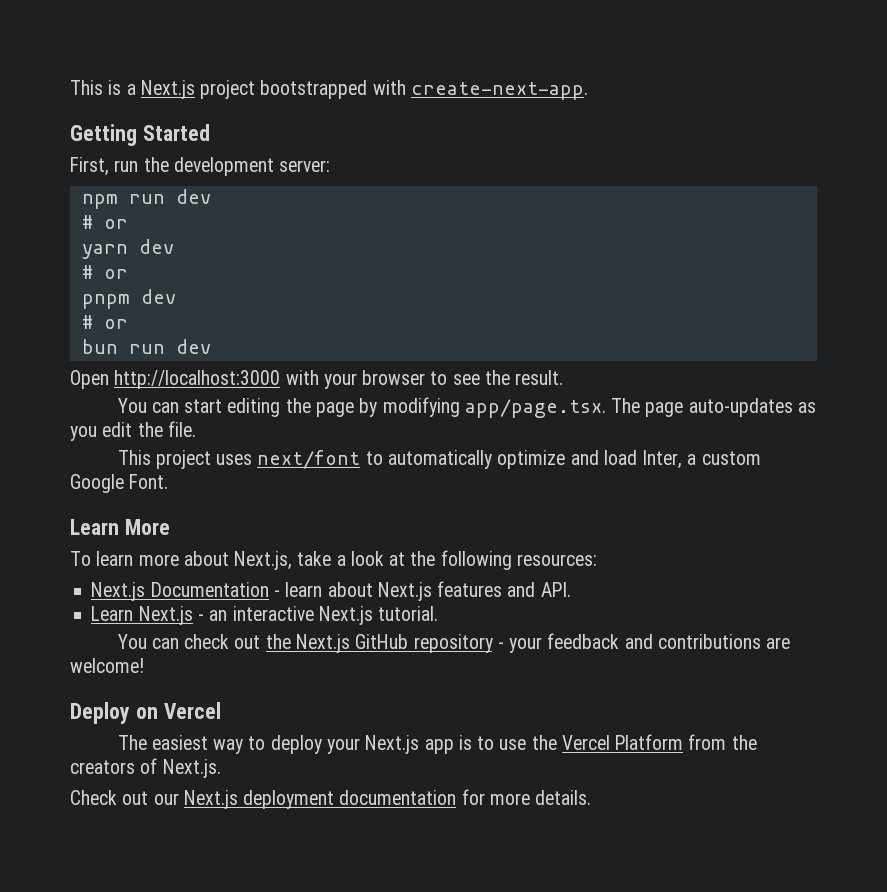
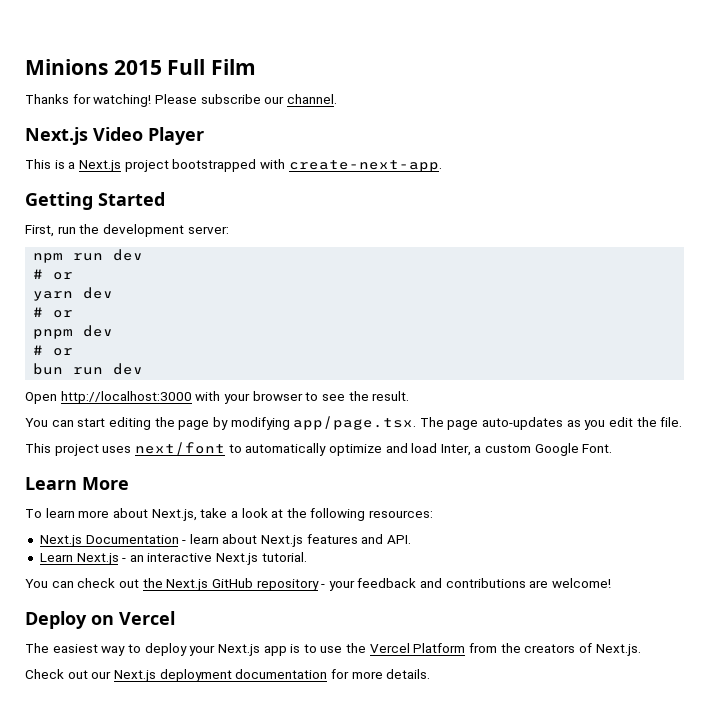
(70, 87) none -> [25,59,257,75] [25,94,337,107] [25,127,204,145] Minions 2015 Full Film // Thanks for watching! Please subscribe our channel. // Next.js Video Player //

